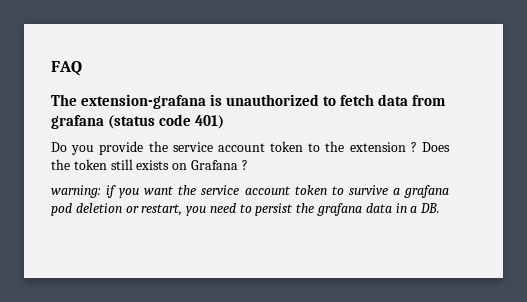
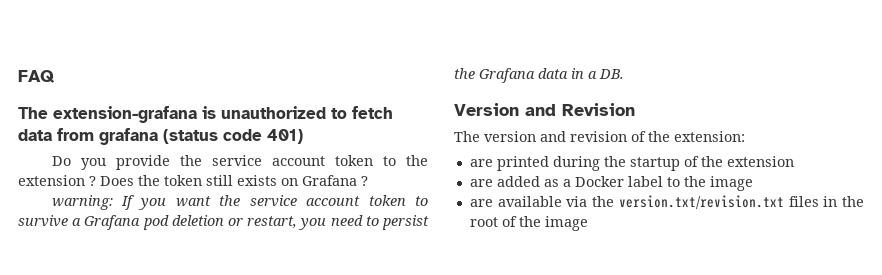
[106,185,117,198] if -> [121,195,136,210] If
[403,185,449,198] grafana -> [84,215,141,230] Grafana
[317,203,363,216] grafana -> [479,68,535,83] Grafana
(441, 208) none -> [454,103,635,116] [454,131,745,142] [469,156,794,171] [469,176,753,191] [469,195,864,209] [469,216,588,231] // Version and Revision // The version and revision of the extension: // are printed during the startup of the extension // are added as a Docker label to the image // are available via the version.txt/revision.txt files in the root of the image

